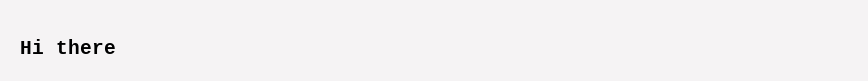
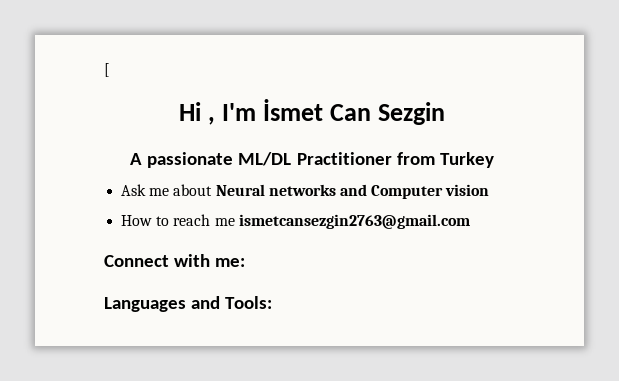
[20,39,116,54] Hi there -> [104,63,110,77] [179,99,445,125] [130,152,494,168] [121,184,490,199] [121,214,470,229] [104,254,246,267] [104,296,273,312] [ // Hi , I'm İsmet Can Sezgin // A passionate ML/DL Practitioner from Turkey // Ask me about Neural networks and Computer vision // How to reach me ismetcansezgin2763@gmail.com // Connect with me: // Languages and Tools:

